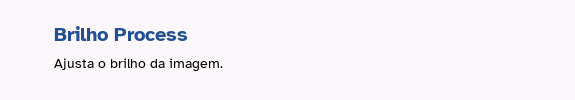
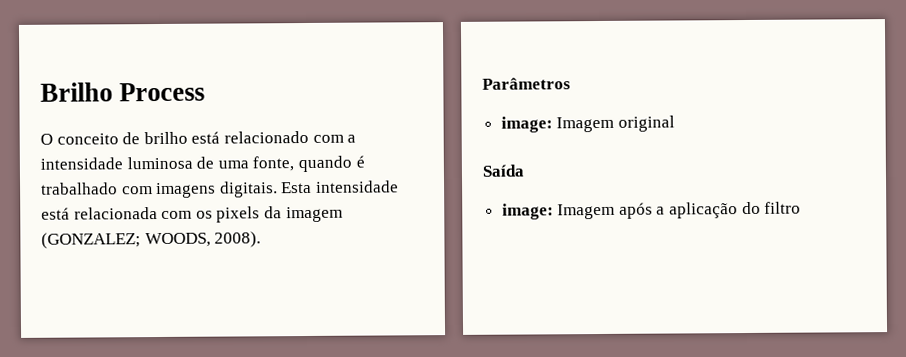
[54,58,223,72] Ajusta o brilho da imagem. -> [40,130,357,145] [40,155,365,173] [41,180,399,199] [41,206,343,223] [41,231,262,249] [482,77,571,90] [500,115,675,133] [482,164,524,177] [501,201,802,220] O conceito de brilho está relacionado com a intensidade luminosa de uma fonte, quando é trabalhado com imagens digitais. Esta intensidade está relacionada com os pixels da imagem (GONZALEZ; WOODS, 2008). // Parâmetros // image: Imagem original // Saída // image: Imagem após a aplicação do filtro

